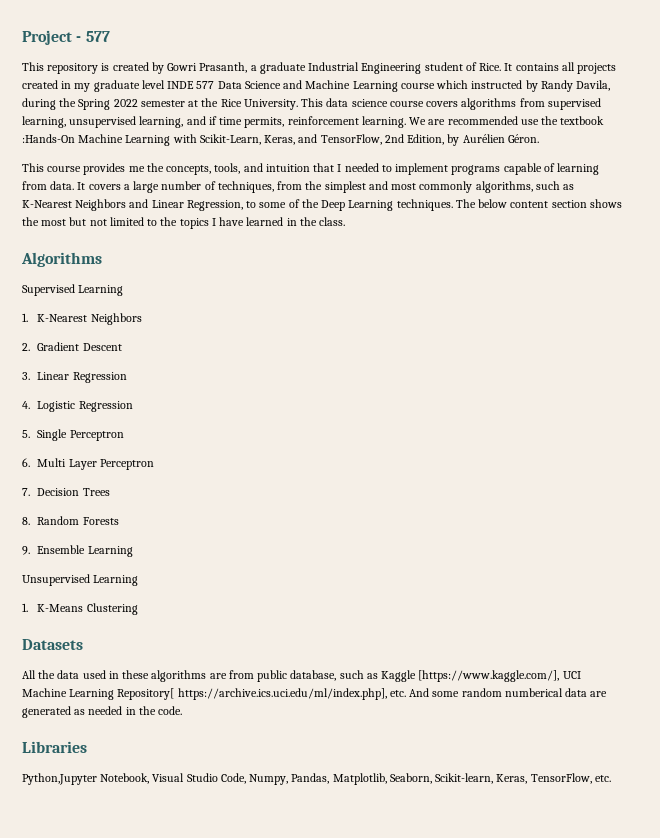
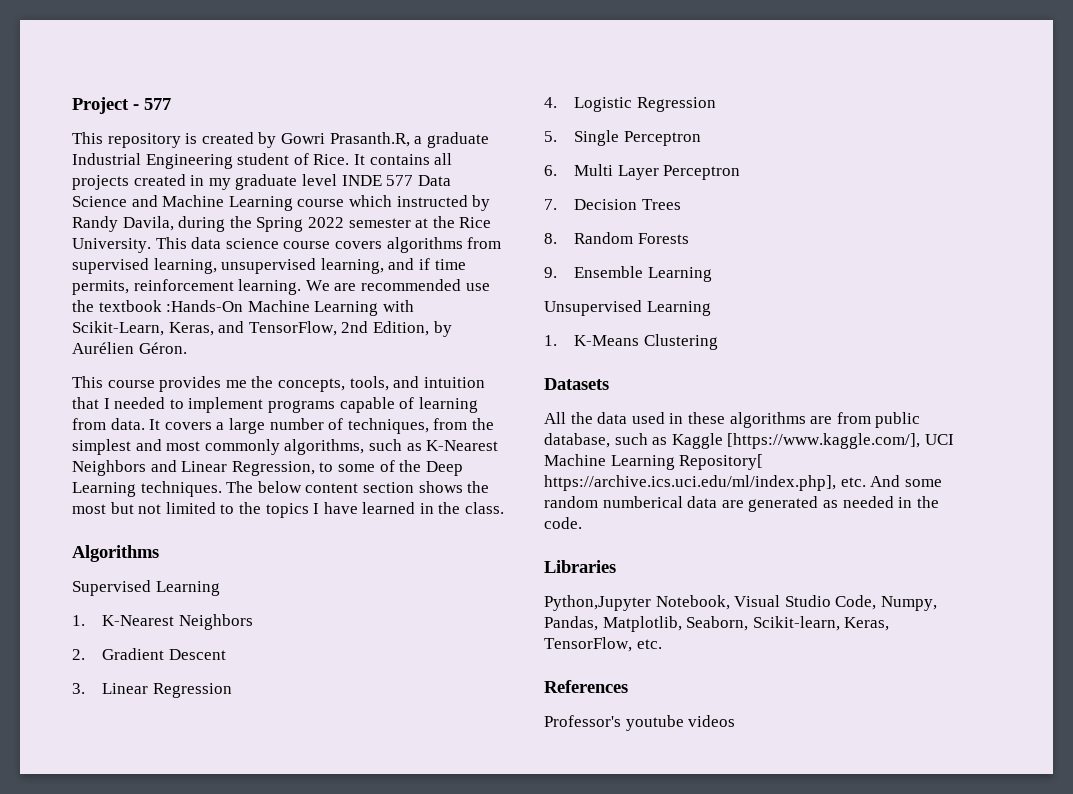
[199,62,248,73] Prasanth, -> [329,132,410,147] Prasanth.R,
(611, 778) none -> [544,680,628,693] [544,715,736,731] // References // Professor's youtube videos

